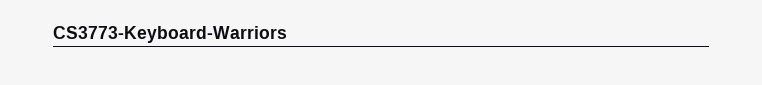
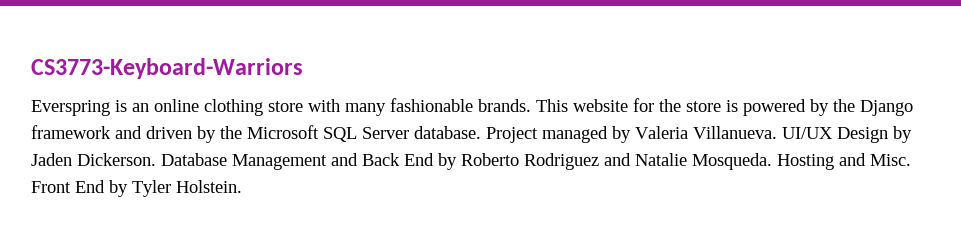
(287, 34) none -> [31,98,913,116] [31,125,912,143] [31,153,911,170] [31,180,242,197] // Everspring is an online clothing store with many fashionable brands. This website for the store is powered by the Django framework and driven by the Microsoft SQL Server database. Project managed by Valeria Villanueva. UI/UX Design by Jaden Dickerson. Database Management and Back End by Roberto Rodriguez and Natalie Mosqueda. Hosting and Misc. Front End by Tyler Holstein.

